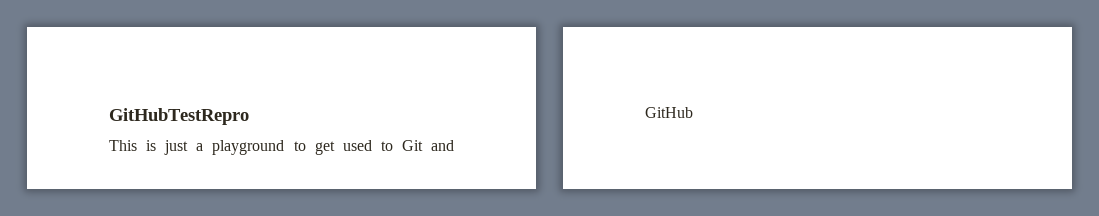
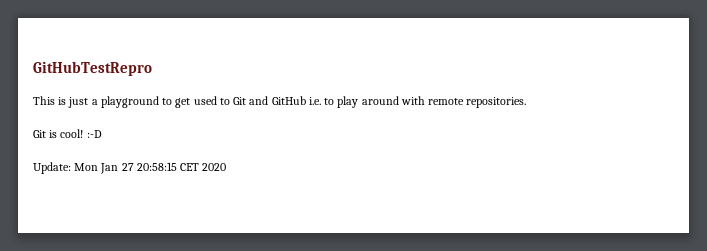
(693, 112) none -> [308,96,527,108] [33,129,102,138] [33,162,227,174] i.e. to play around with remote repositories. // Git is cool! :-D // Update: Mon Jan 27 20:58:15 CET 2020

